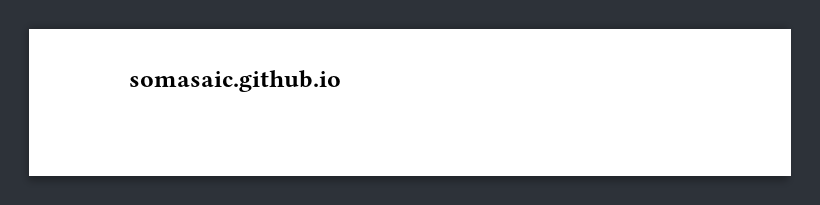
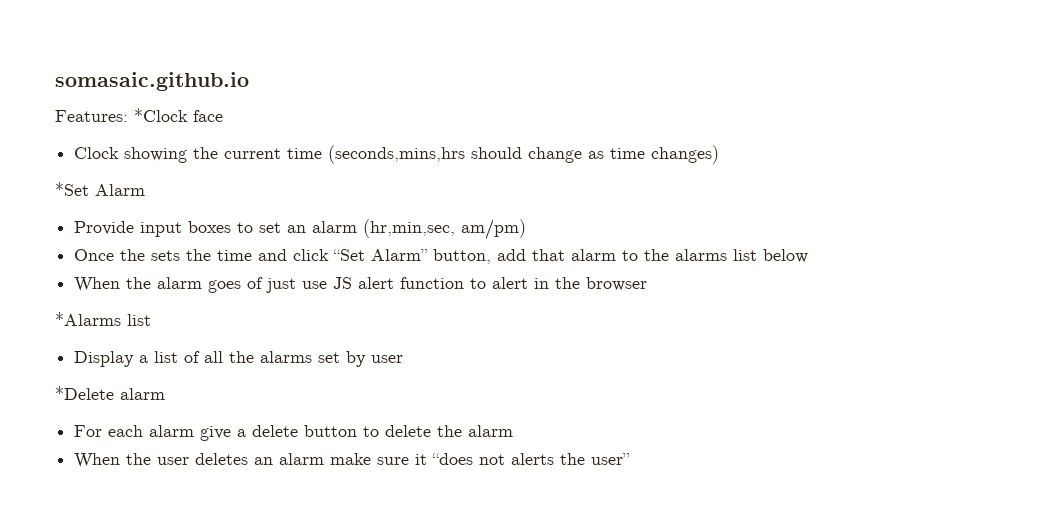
(341, 81) none -> [55,108,223,122] [74,145,720,164] [55,182,145,196] [74,219,527,240] [74,249,809,264] [74,277,648,293] [55,312,151,326] [74,351,404,367] [55,386,165,400] [74,425,514,441] [74,453,631,468] // Features: *Clock face // Clock showing the current time (seconds,mins,hrs should change as time changes) // *Set Alarm // Provide input boxes to set an alarm (hr,min,sec, am/pm) // Once the sets the time and click “Set Alarm” button, add that alarm to the alarms list below // When the alarm goes of just use JS alert function to alert in the browser // *Alarms list // Display a list of all the alarms set by user // *Delete alarm // For each alarm give a delete button to delete the alarm // When the user deletes an alarm make sure it “does not alerts the user”

